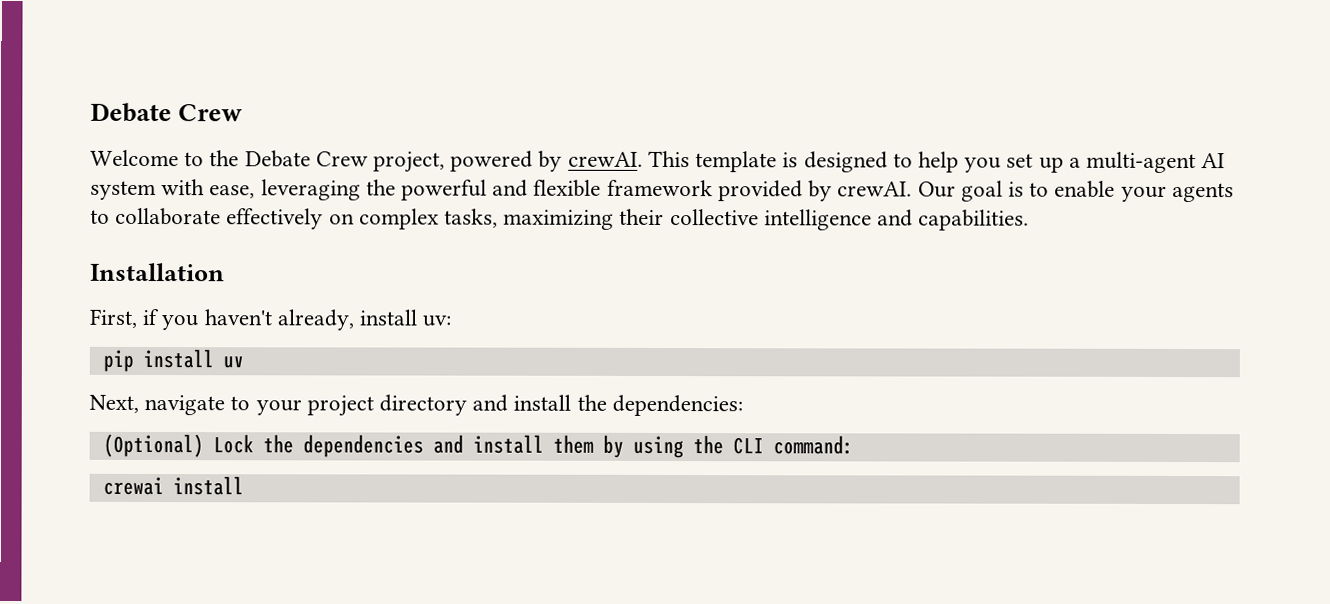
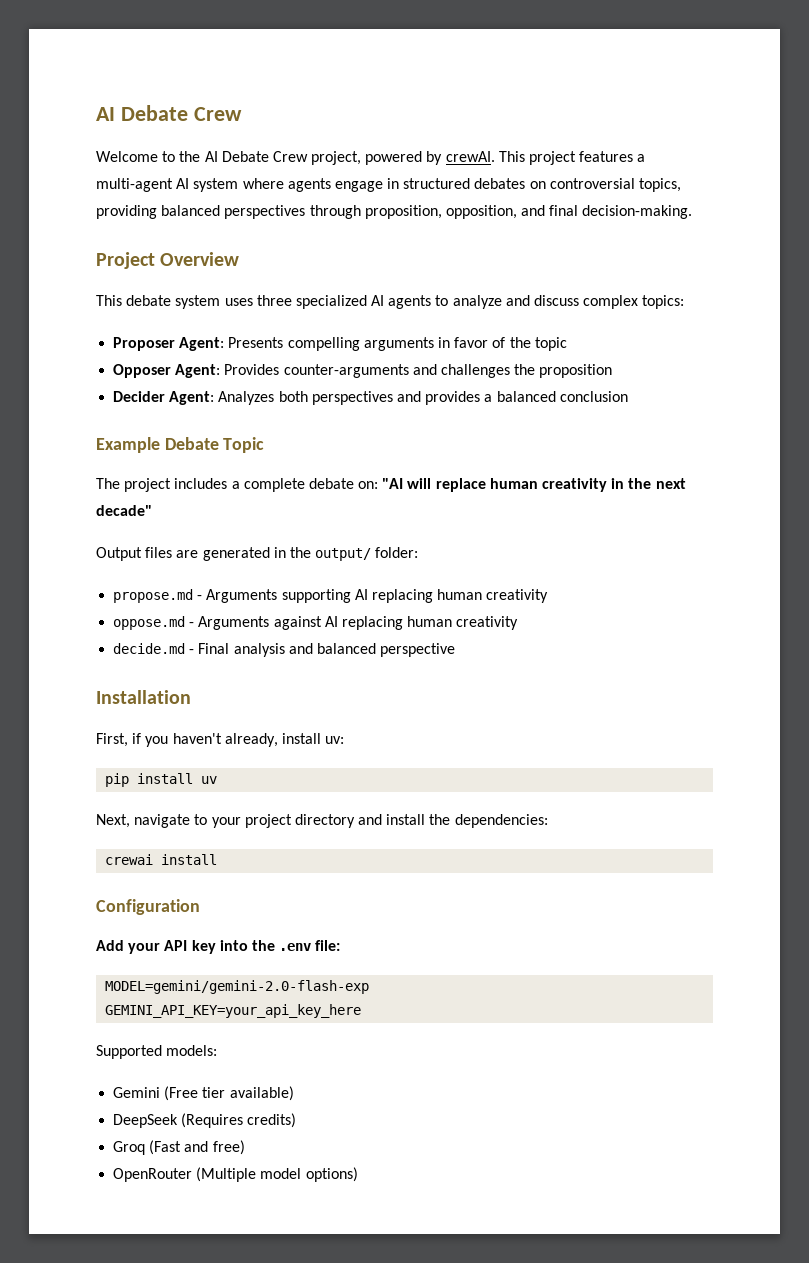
(90, 112) none -> [96,107,115,121] AI
(240, 158) none -> [204,151,218,162] AI
[695,151,1226,174] [90,179,1234,203] [90,207,1030,231] template is designed to help you set up a multi-agent AI system with ease, leveraging the powerful and flexible framework provided by crewAI. Our goal is to enable your agents to collaborate effectively on complex tasks, maximizing their collective intelligence and capabilities. -> [529,151,646,165] [96,178,682,192] [96,205,693,219] [96,252,240,269] [96,295,685,309] [113,337,567,351] [113,364,613,378] [113,391,628,405] [96,437,265,453] [96,478,686,492] [96,505,152,516] [96,547,419,561] [113,589,549,603] [113,616,519,630] [113,643,456,657] project features a multi-agent AI system where agents engage in structured debates on controversial topics, providing balanced perspectives through proposition, opposition, and final decision-making. // Project Overview // This debate system uses three specialized AI agents to analyze and discuss complex topics: // Proposer Agent: Presents compelling arguments in favor of the topic // Opposer Agent: Provides counter-arguments and challenges the proposition // Decider Agent: Analyzes both perspectives and provides a balanced conclusion // Example Debate Topic // The project includes a complete debate on: "AI will replace human creativity in the next decade" // Output files are generated in the output/ folder: // propose.md - Arguments supporting AI replacing human creativity // oppose.md - Arguments against AI replacing human creativity // decide.md - Final analysis and balanced perspective
[102,433,854,459] [102,476,244,496] (Optional) Lock the dependencies and install them by using the CLI command: // crewai install -> [105,854,218,865] [96,899,200,915] [96,940,341,954] [105,980,370,994] [105,1004,362,1018] [96,1045,218,1059] [113,1086,294,1101] [113,1113,297,1128] [113,1140,245,1155] [113,1167,358,1182] crewai install // Configuration // Add your API key into the .env file: // MODEL=gemini/gemini-2.0-flash-exp // GEMINI_API_KEY=your_api_key_here // Supported models: // Gemini (Free tier available) // DeepSeek (Requires credits) // Groq (Fast and free) // OpenRouter (Multiple model options)

